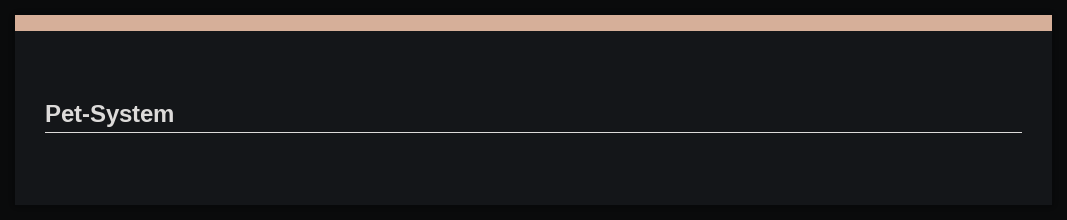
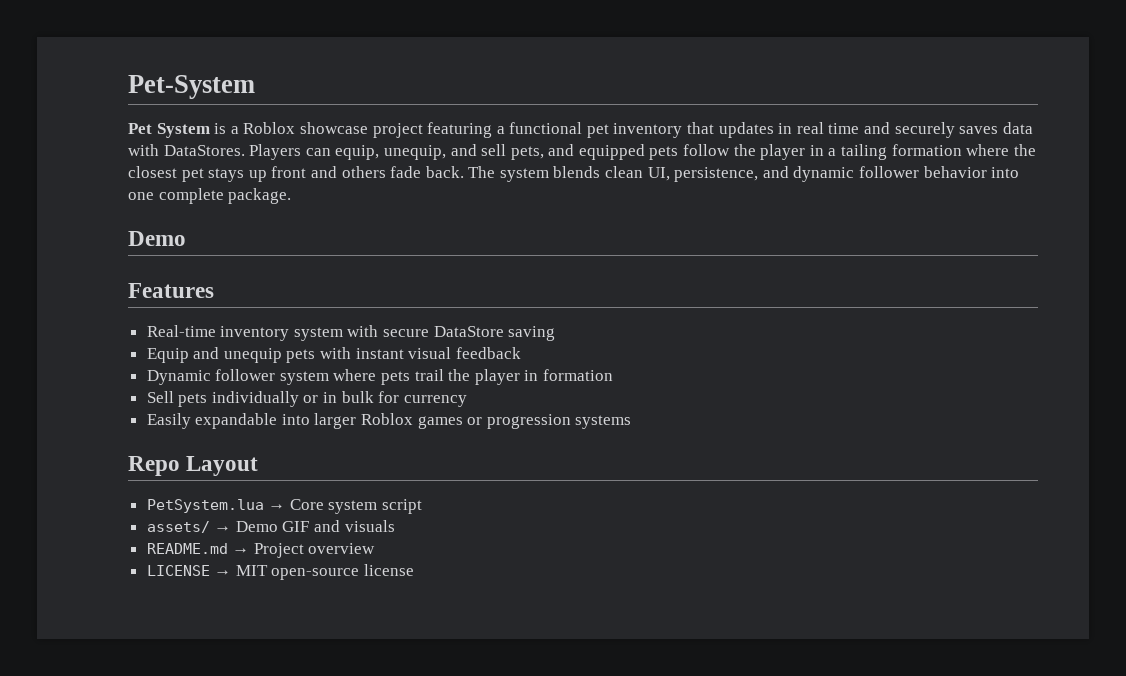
(174, 116) none -> [128,122,1033,138] [128,144,1036,160] [128,166,1020,182] [128,188,292,204] [128,231,186,246] [128,283,214,298] [146,325,556,341] [146,347,521,363] [146,369,614,385] [146,391,467,407] [146,413,632,429] [128,456,259,476] [146,499,423,514] [146,520,395,533] [146,543,376,558] [146,564,415,580] // Pet System is a Roblox showcase project featuring a functional pet inventory that updates in real time and securely saves data with DataStores. Players can equip, unequip, and sell pets, and equipped pets follow the player in a tailing formation where the closest pet stays up front and others fade back. The system blends clean UI, persistence, and dynamic follower behavior into one complete package. // Demo // Features // Real-time inventory system with secure DataStore saving // Equip and unequip pets with instant visual feedback // Dynamic follower system where pets trail the player in formation // Sell pets individually or in bulk for currency // Easily expandable into larger Roblox games or progression systems // Repo Layout // PetSystem.lua → Core system script // assets/ → Demo GIF and visuals // README.md → Project overview // LICENSE → MIT open-source license

